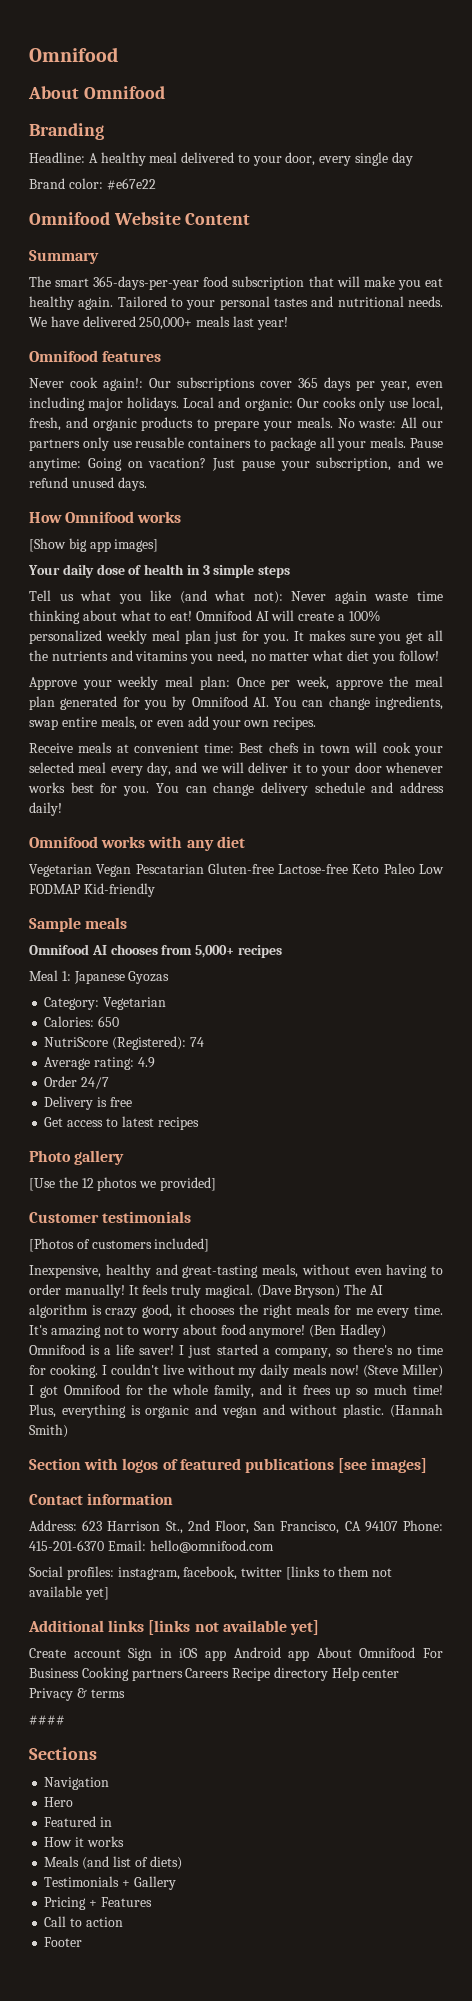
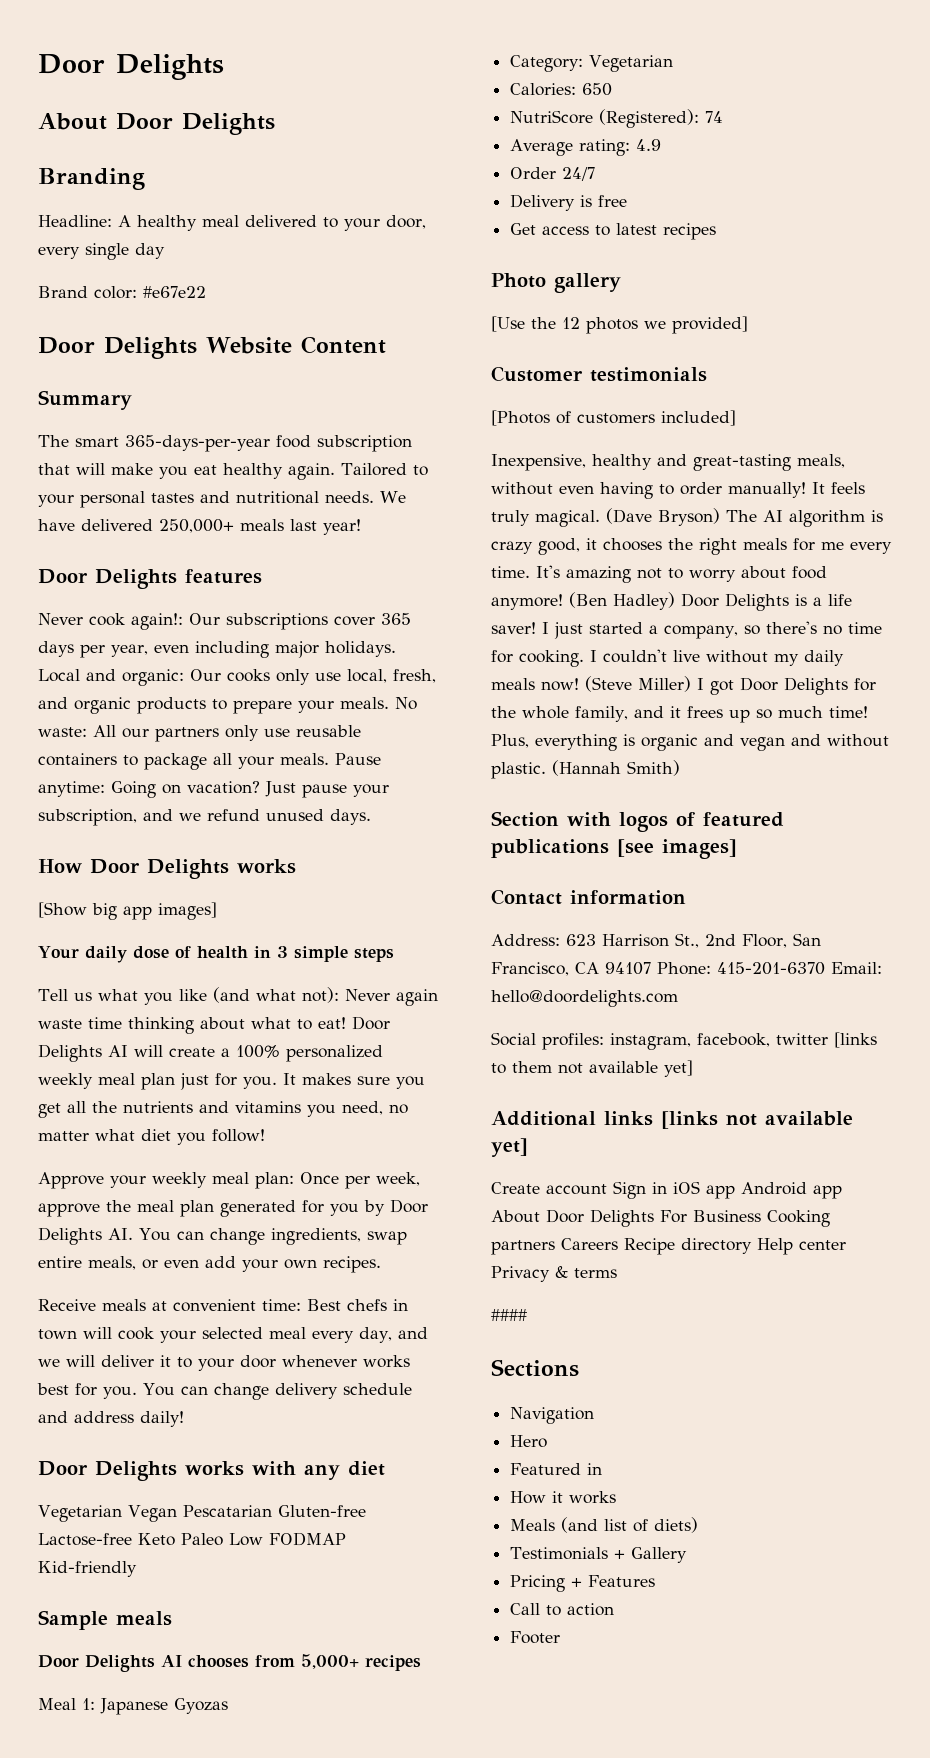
[29,47,118,62] [28,86,165,99] Omnifood // About Omnifood -> [38,54,224,80] [38,113,275,135] Door Delights // About Door Delights
[29,212,110,225] Omnifood -> [38,337,197,359] Door Delights
[29,350,98,362] Omnifood -> [38,569,177,589] Door Delights
[65,511,135,523] Omnifood -> [90,859,229,879] Door Delights
[195,610,252,621] Omnifood -> [352,1016,390,1030] [38,1044,102,1062] Door Delights
[191,696,248,707] Omnifood -> [390,1199,428,1213] [38,1227,102,1245] Door Delights
[29,836,98,848] Omnifood -> [38,1461,177,1481] Door Delights
[29,944,89,955] Omnifood -> [38,1655,155,1672] Door Delights
[29,1344,85,1355] Omnifood -> [681,593,789,611] Door Delights
[63,1384,120,1395] Omnifood -> [740,677,848,695] Door Delights
[149,1540,274,1553] hello@omnifood.com -> [491,990,678,1007] hello@doordelights.com
[359,1647,416,1658] Omnifood -> [546,1209,654,1227] Door Delights

